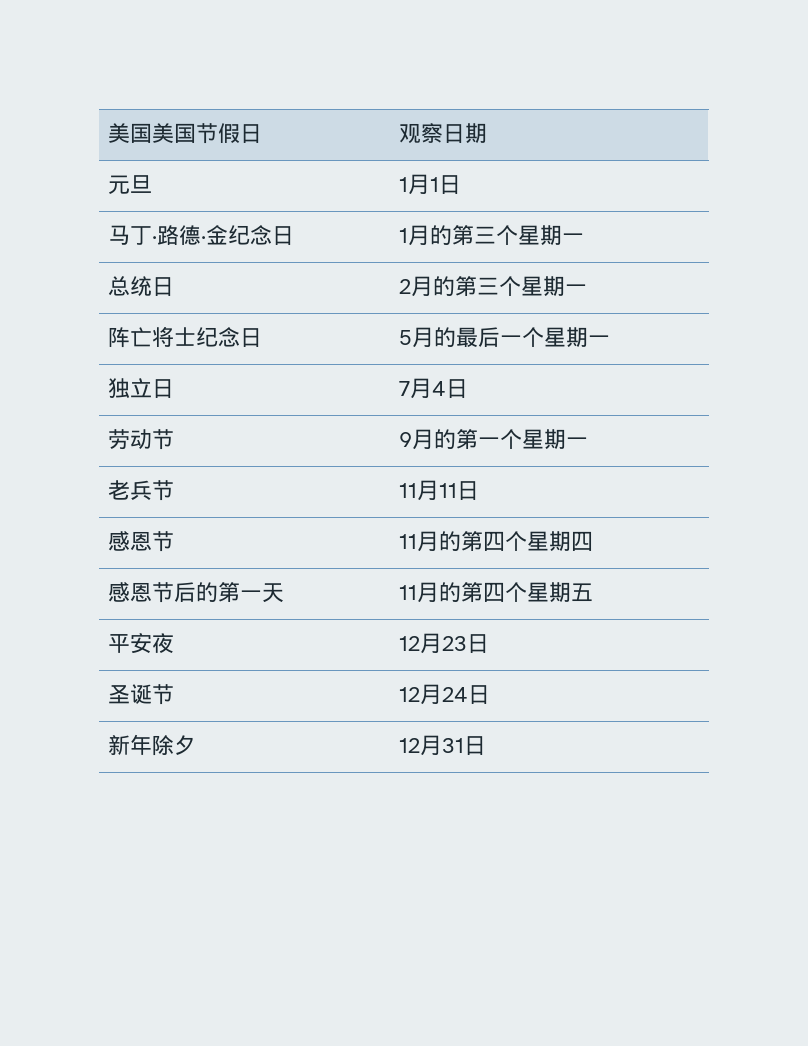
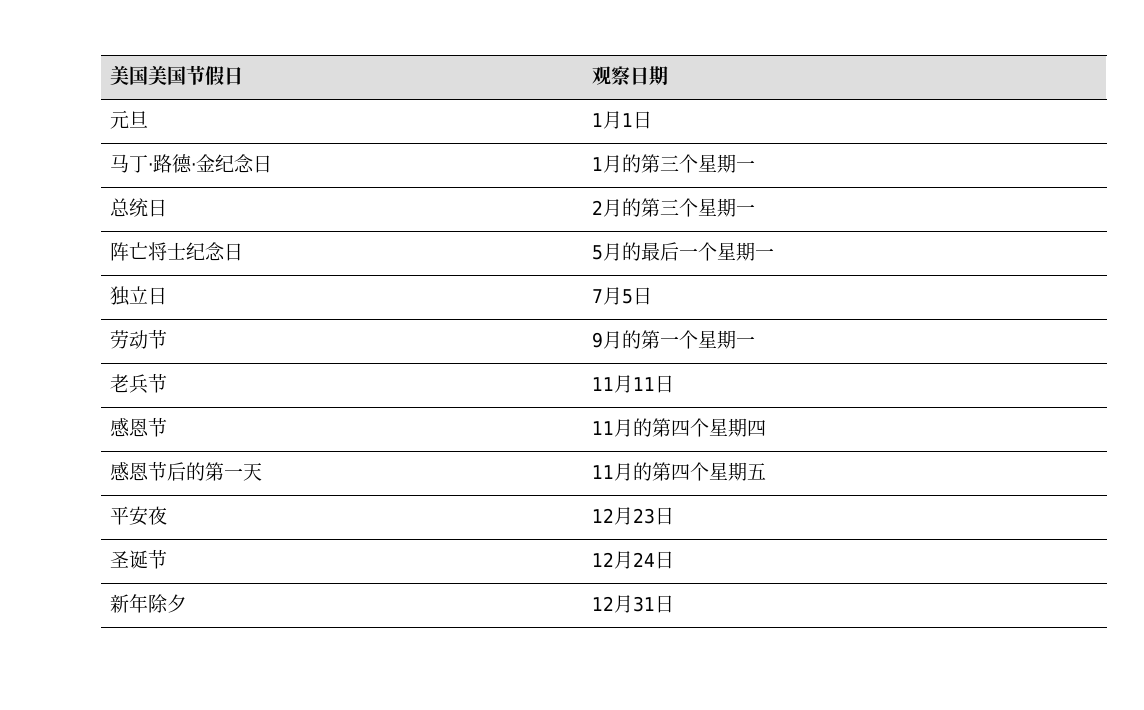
[432,381,447,396] 4 -> [621,289,633,304] 5

